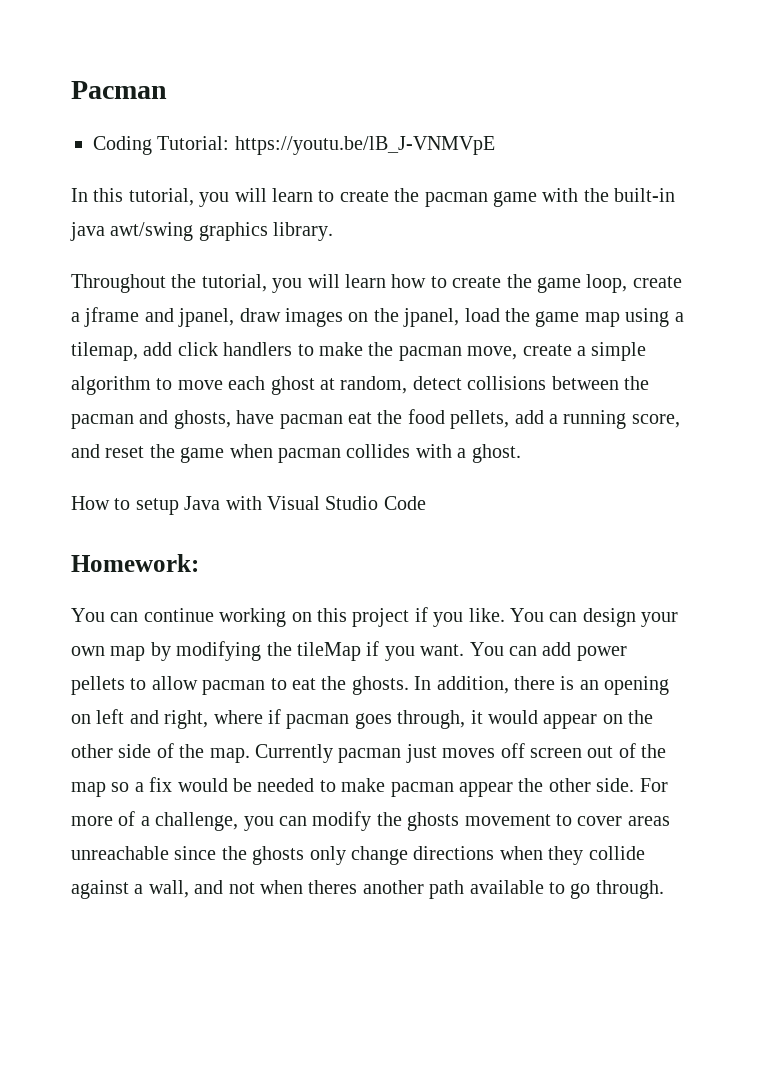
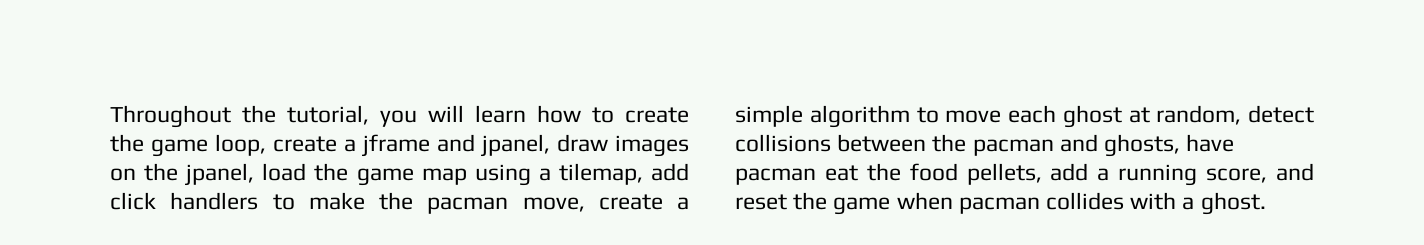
[71,81,167,99] [93,136,495,155] [71,188,676,207] [70,222,334,241] Pacman // Coding Tutorial: https://youtu.be/lB_J-VNMVpE // In this tutorial, you will learn to create the pacman game with the built-in java awt/swing graphics library. // -> (110, 116) none
[71,496,426,515] [71,554,199,572] [71,607,679,627] [71,641,627,661] [71,676,670,695] [71,709,654,729] [71,743,667,763] [71,777,668,797] [71,811,670,831] [71,846,645,865] [71,880,664,899] // How to setup Java with Visual Studio Code // Homework: // You can continue working on this project if you like. You can design your own map by modifying the tileMap if you want. You can add power pellets to allow pacman to eat the ghosts. In addition, there is an opening on left and right, where if pacman goes through, it would appear on the other side of the map. Currently pacman just moves off screen out of the map so a fix would be needed to make pacman appear the other side. For more of a challenge, you can modify the ghosts movement to cover areas unreachable since the ghosts only change directions when they collide against a wall, and not when theres another path available to go through. -> (1266, 203) none

